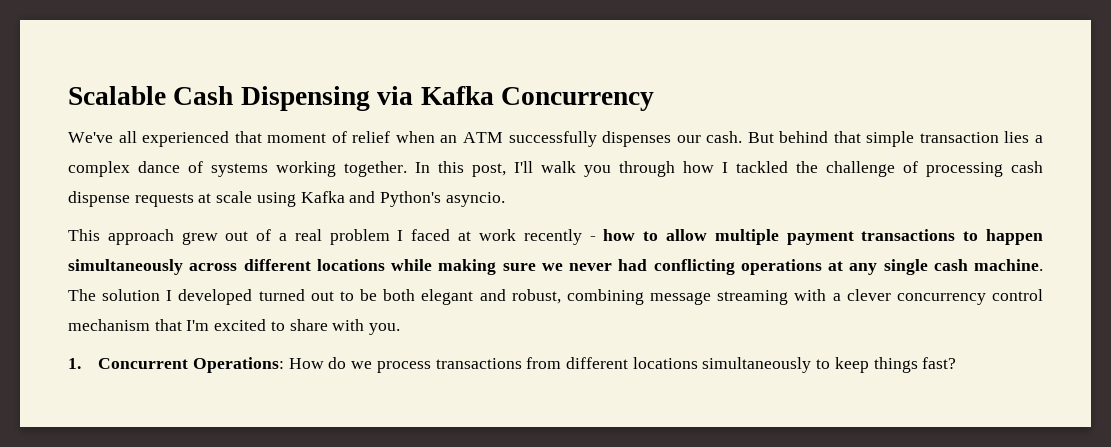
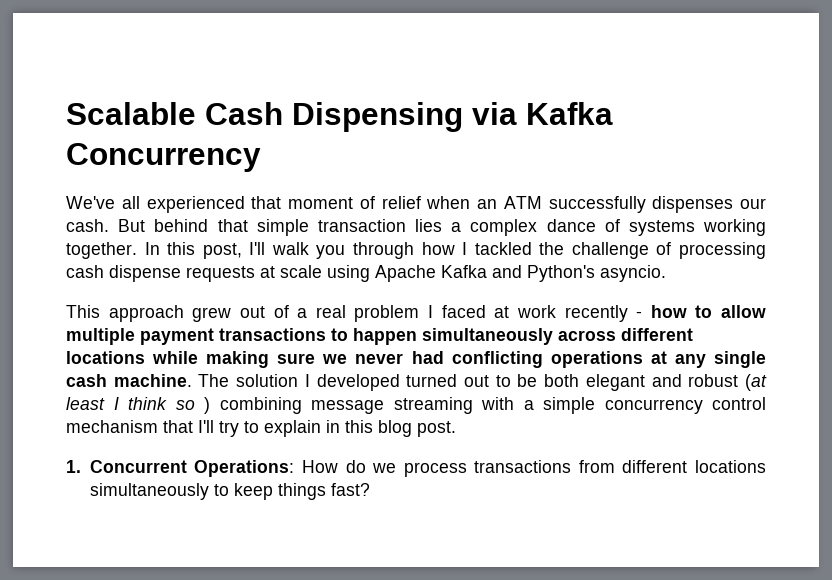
(296, 199) none -> [375,265,436,282] Apache
[511,289,561,304] robust, -> [688,374,767,391] [66,397,210,414] robust (at least I think so )
[846,289,891,301] clever -> [543,397,595,414] simple
[186,319,401,335] I'm excited to share with you. -> [198,420,456,437] I'll try to explain in this blog post.

